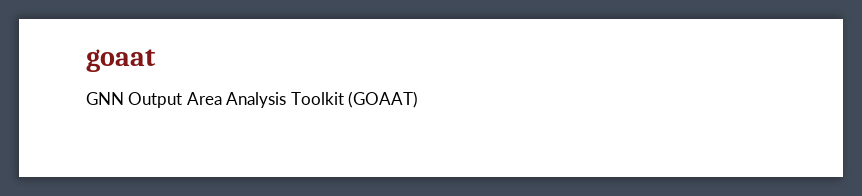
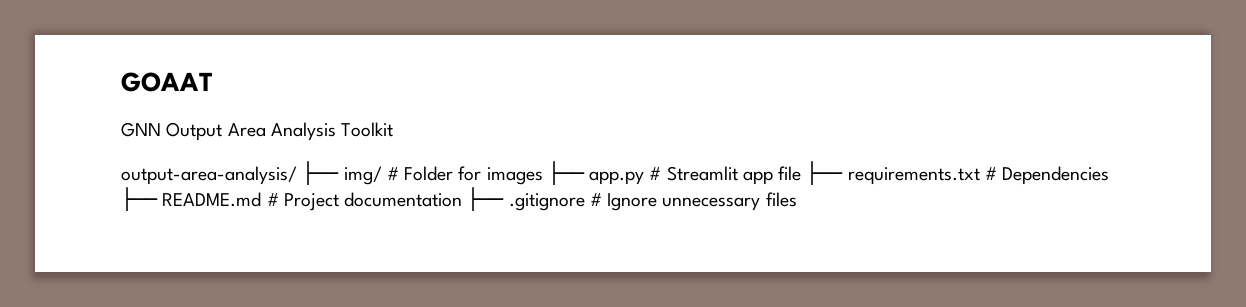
[86,49,156,72] goaat -> [121,72,213,92] GOAAT
[348,91,419,108] (GOAAT) -> [121,161,1110,185] [121,187,797,211] // output-area-analysis/ ├── img/ # Folder for images ├── app.py # Streamlit app file ├── requirements.txt # Dependencies ├── README.md # Project documentation ├── .gitignore # Ignore unnecessary files

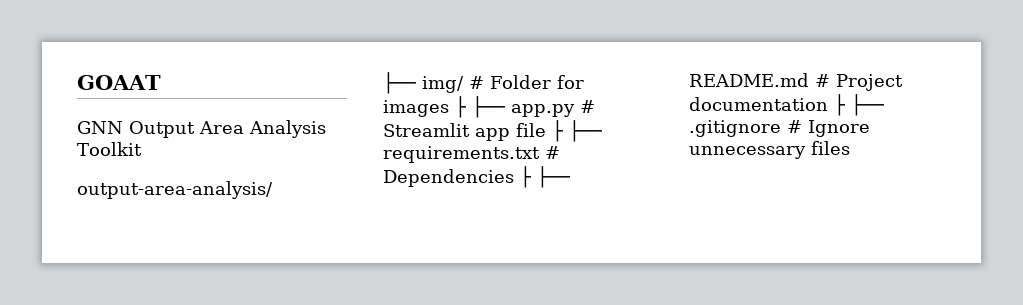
(297, 175) none -> (273, 190) //
(543, 176) none -> [455,96,467,118] ├
(802, 173) none -> [552,120,564,142] ├
(1110, 175) none -> [520,166,532,188] ├
(463, 199) none -> [834,94,846,116] ├

